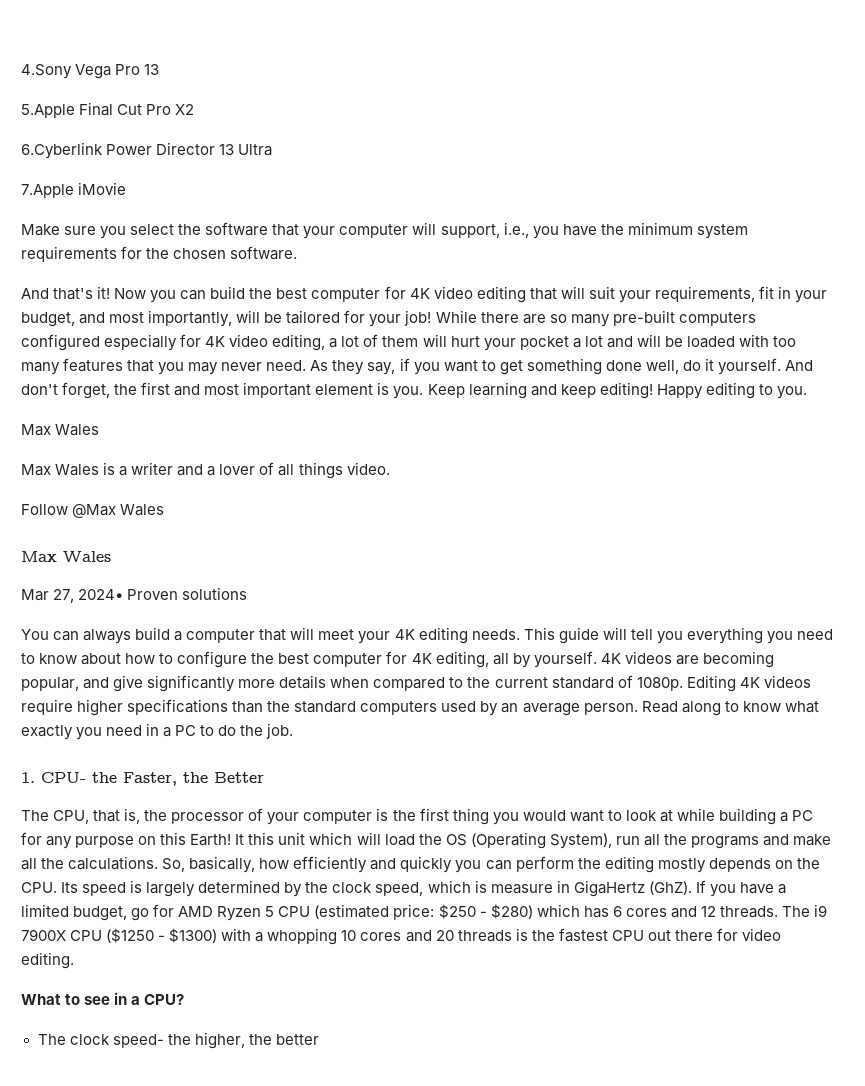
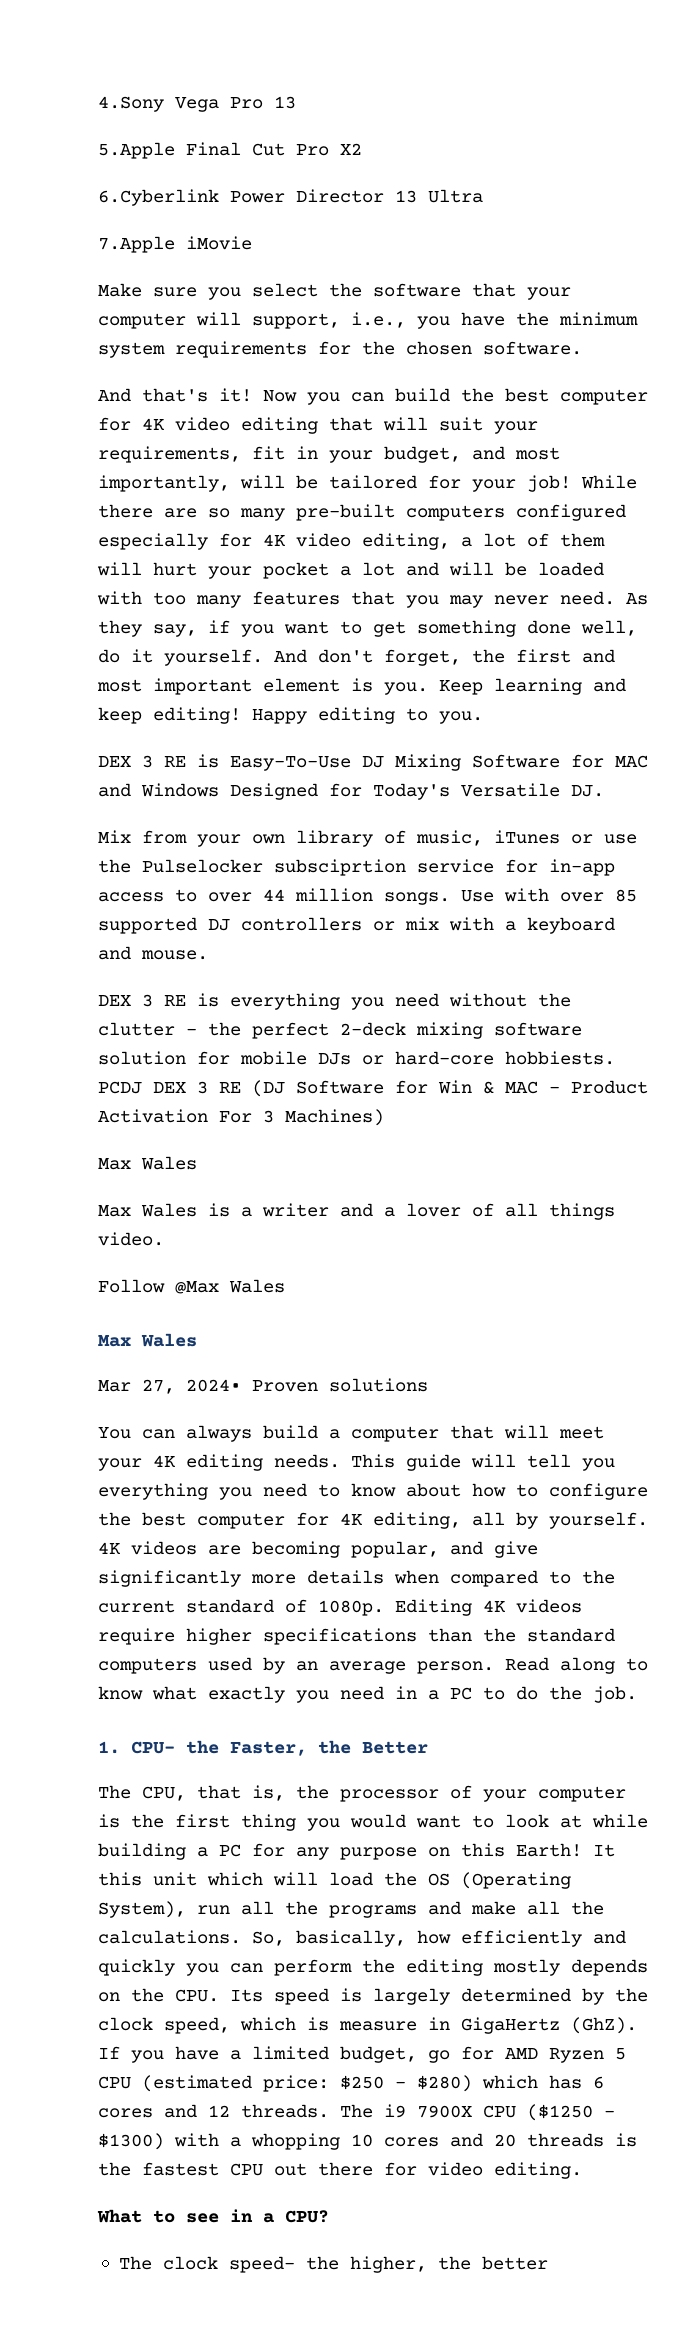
(807, 392) none -> [98,754,648,771] [98,783,604,800] [98,830,637,847] [98,859,615,876] [98,888,637,905] [98,917,615,934] [98,946,208,960] [98,993,571,1010] [98,1022,582,1039] [98,1051,615,1065] [98,1080,648,1097] [98,1109,384,1126] // DEX 3 RE is Easy-To-Use DJ Mixing Software for MAC and Windows Designed for Today's Versatile DJ. // Mix from your own library of music, iTunes or use the Pulselocker subsciprtion service for in-app access to over 44 million songs. Use with over 85 supported DJ controllers or mix with a keyboard and mouse. // DEX 3 RE is everything you need without the clutter - the perfect 2-deck mixing software solution for mobile DJs or hard-core hobbiests. PCDJ DEX 3 RE (DJ Software for Win & MAC - Product Activation For 3 Machines)

